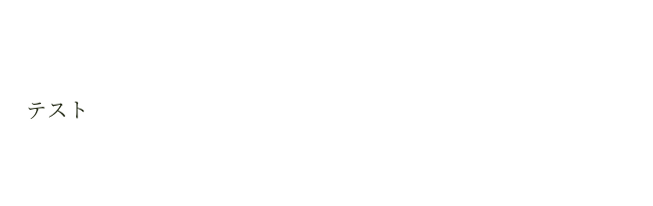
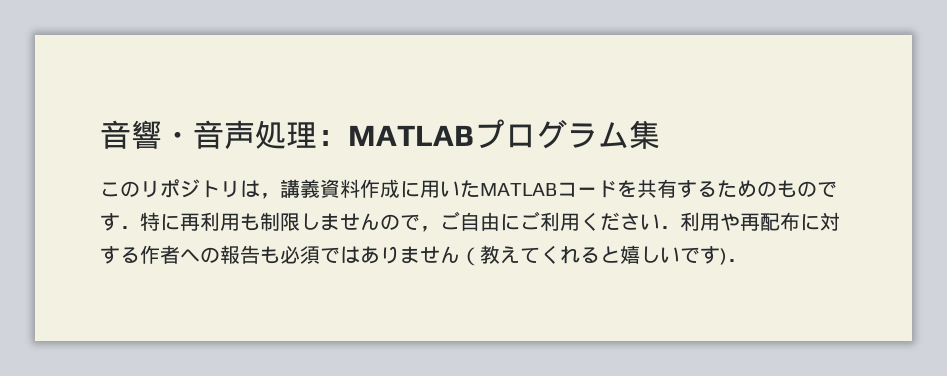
[25,101,90,120] テスト -> [100,119,660,150] [100,179,837,199] [100,211,840,232] [100,245,747,266] 音響・音声処理：MATLABプログラム集 // このリポジトリは，講義資料作成に用いたMATLABコードを共有するためのものです．特に再利用も制限しませんので，ご自由にご利用ください．利用や再配布に対する作者への報告も必須ではありません（教えてくれると嬉しいです)．

